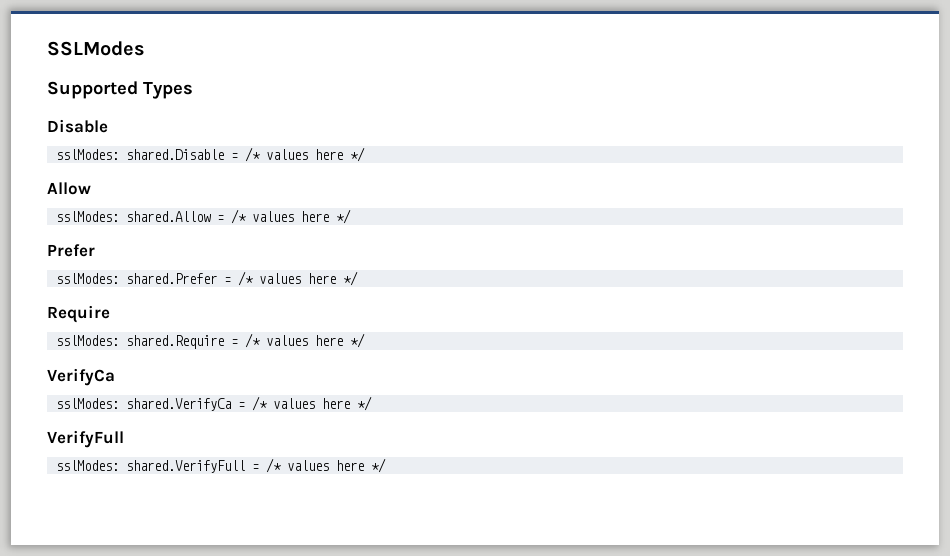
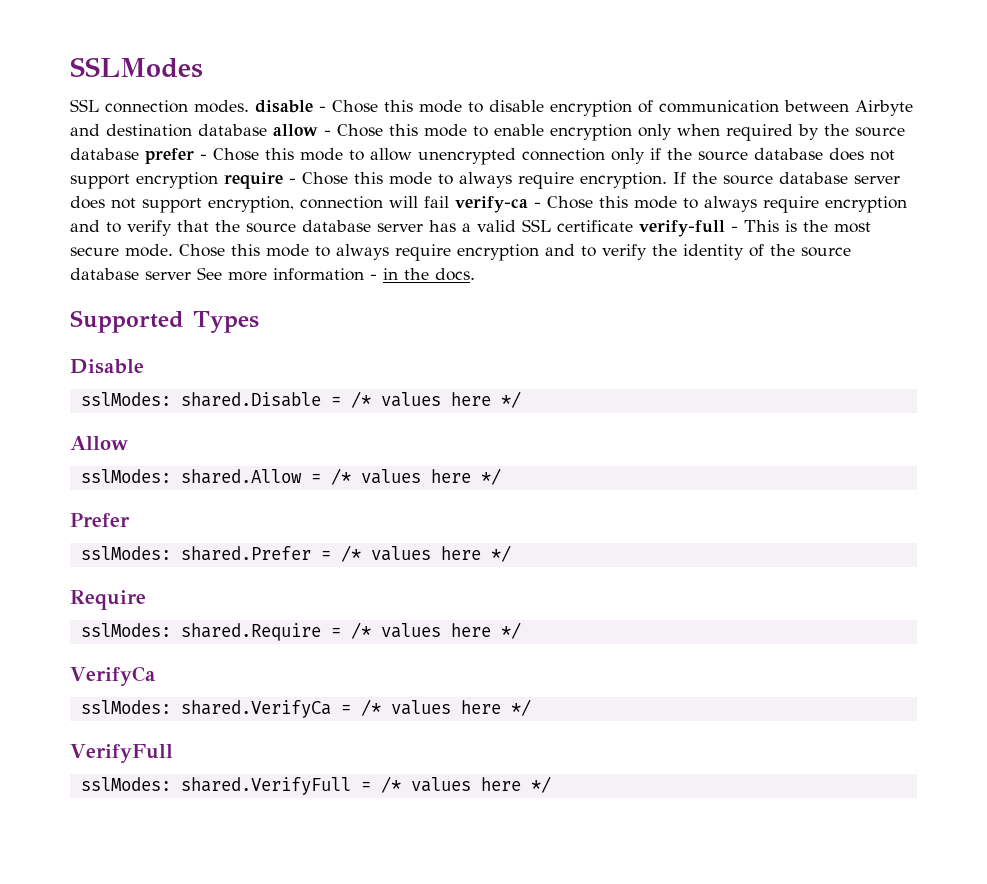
(145, 48) none -> [70,99,913,117] [70,124,905,141] [70,148,895,165] [70,172,900,189] [70,196,907,213] [70,219,871,237] [70,244,851,261] [70,267,475,281] // SSL connection modes. disable - Chose this mode to disable encryption of communication between Airbyte and destination database allow - Chose this mode to enable encryption only when required by the source database prefer - Chose this mode to allow unencrypted connection only if the source database does not support encryption require - Chose this mode to always require encryption. If the source database server does not support encryption, connection will fail verify-ca - Chose this mode to always require encryption and to verify that the source database server has a valid SSL certificate verify-full - This is the most secure mode. Chose this mode to always require encryption and to verify the identity of the source database server See more information - in the docs.

